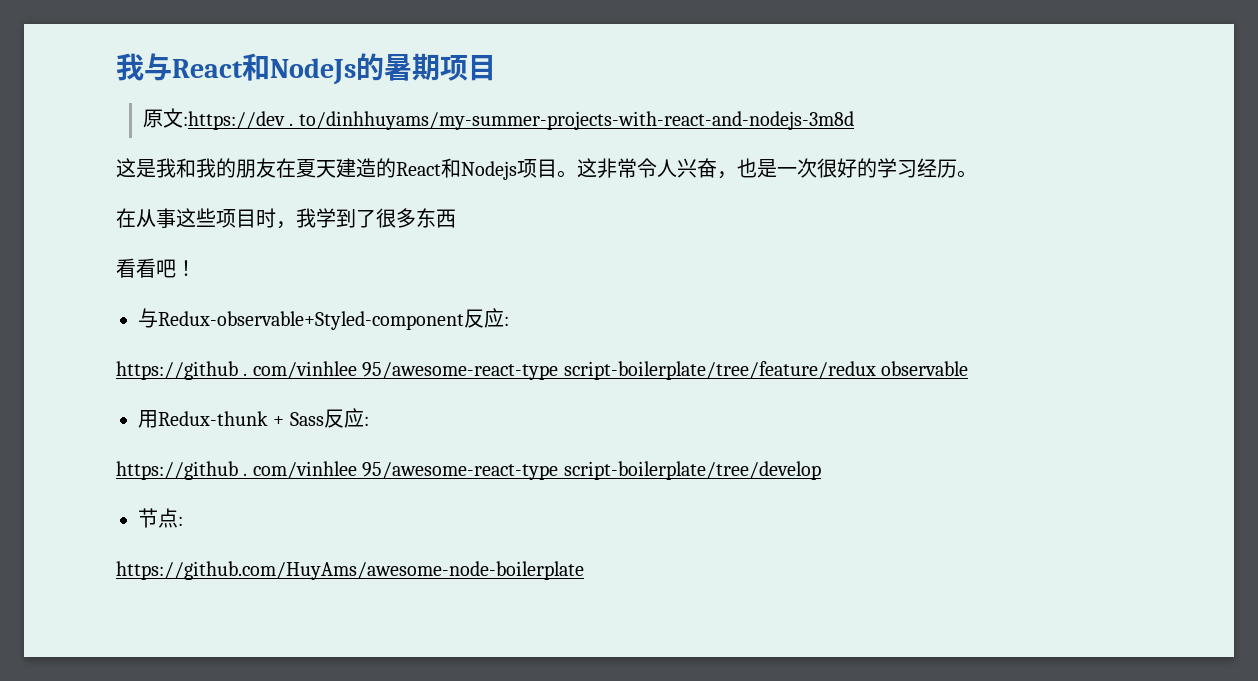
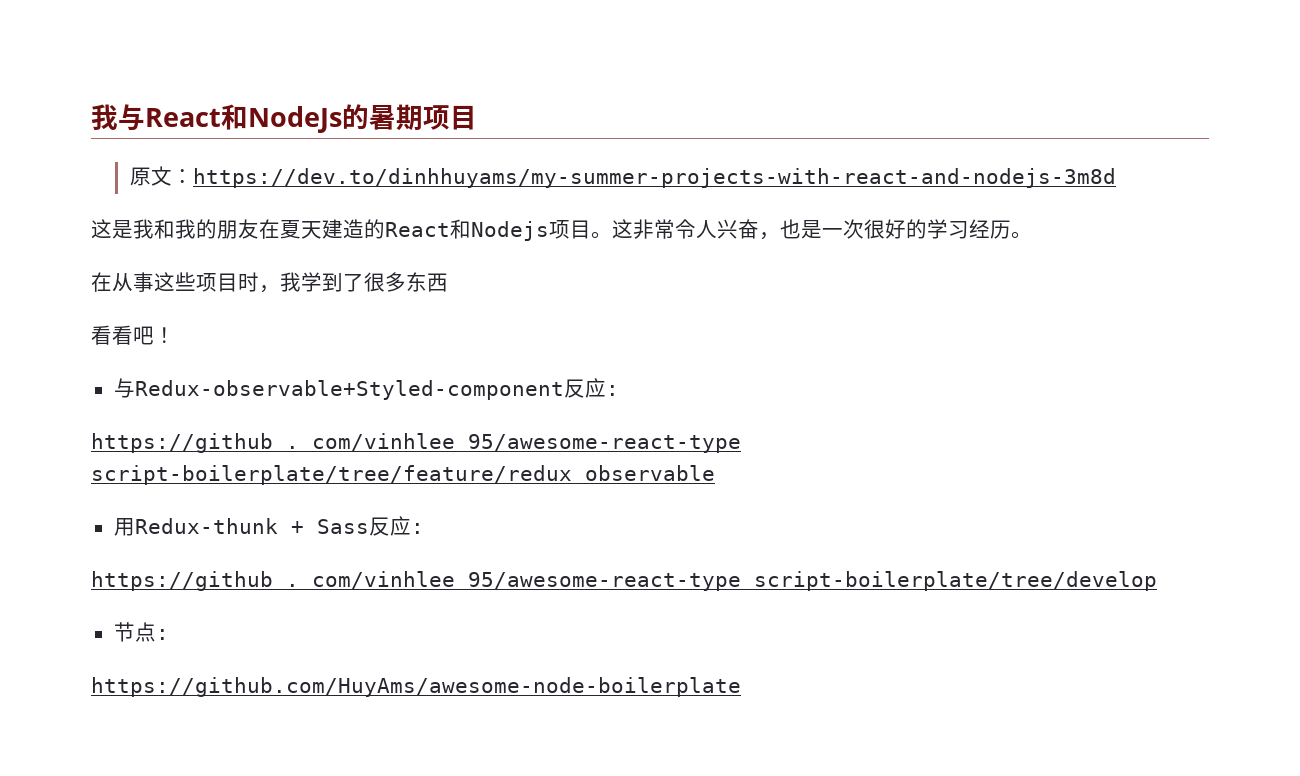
[182,111,854,130] :https://dev . to/dinhhuyams/my-summer-projects-with-react-and-nodejs-3m8d -> [171,168,1116,188] ：https://dev.to/dinhhuyams/my-summer-projects-with-react-and-nodejs-3m8d

